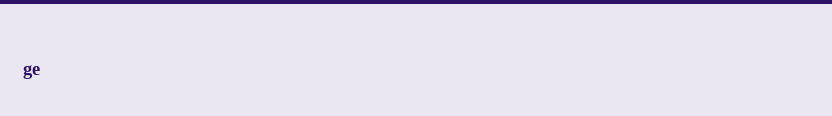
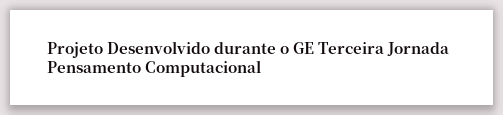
[23,65,40,79] ge -> [47,41,450,58] [47,60,262,77] Projeto Desenvolvido durante o GE Terceira Jornada Pensamento Computacional

